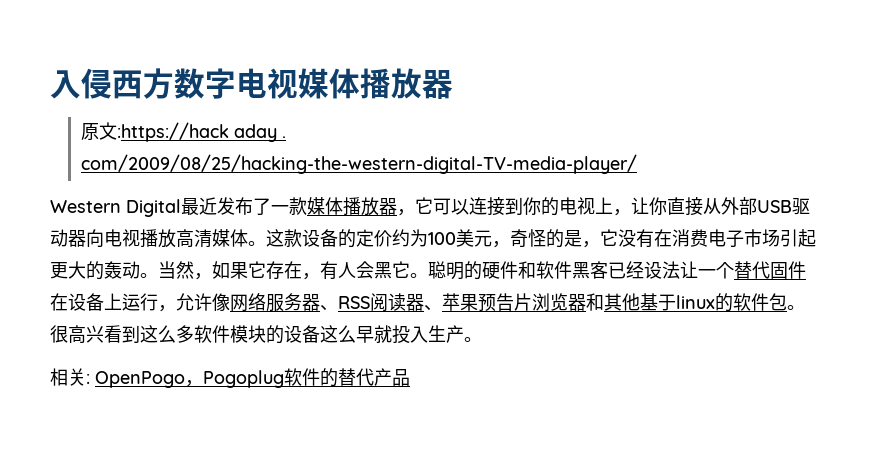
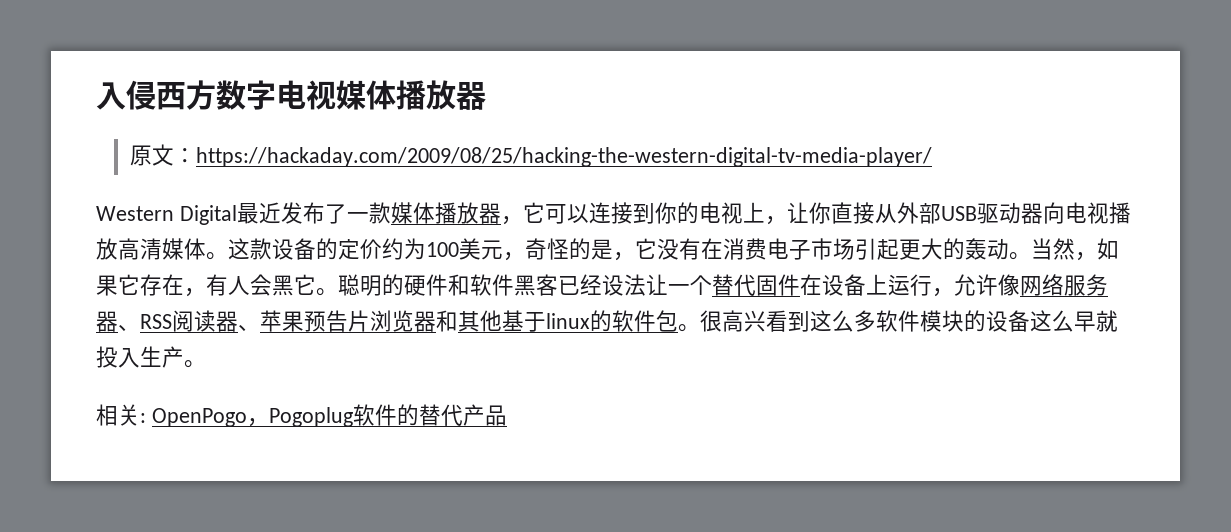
[116,122,286,142] [80,154,637,174] :https://hack aday . com/2009/08/25/hacking-the-western-digital-TV-media-player/ -> [173,147,932,167] ：https://hackaday.com/2009/08/25/hacking-the-western-digital-tv-media-player/

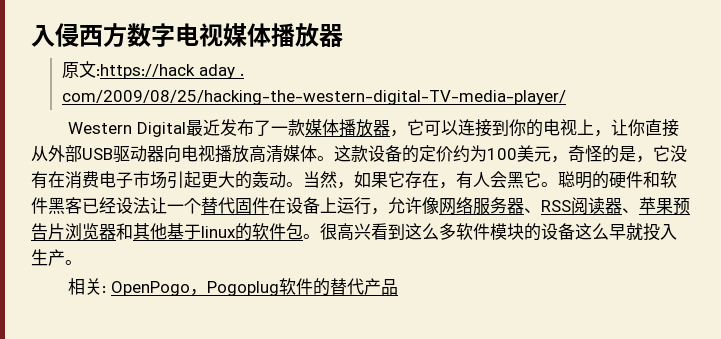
[173,147,932,167] ：https://hackaday.com/2009/08/25/hacking-the-western-digital-tv-media-player/ -> [95,64,244,79] [61,90,566,105] :https://hack aday . com/2009/08/25/hacking-the-western-digital-TV-media-player/

